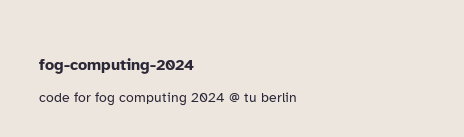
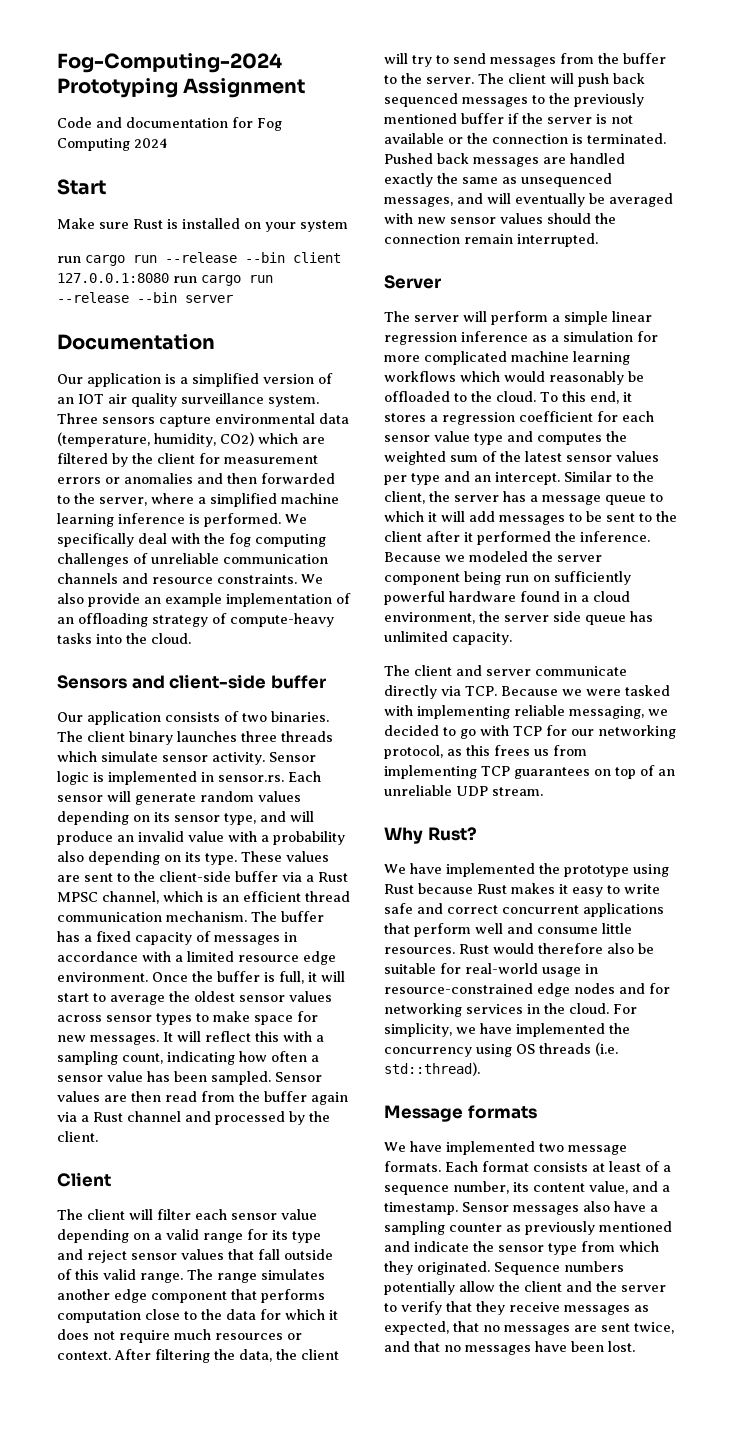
[39,58,194,74] [39,92,297,106] fog-computing-2024 // code for fog computing 2024 @ tu berlin -> [57,53,282,73] [57,78,306,98] [57,117,282,131] [57,138,168,151] [57,179,106,195] [57,218,348,232] [57,252,341,266] [57,273,273,286] [57,292,233,303] [57,334,215,350] [57,373,333,387] [57,393,319,407] [57,413,349,427] [57,432,325,447] [57,453,318,467] [57,473,335,484] [57,493,339,507] [57,513,307,527] [57,533,326,547] [57,553,328,567] [57,573,323,584] [57,593,351,607] [57,613,334,627] [57,633,191,644] [57,674,326,689] [57,711,329,725] [57,731,333,745] [57,751,316,765] [57,771,321,785] [57,791,301,805] [57,811,314,825] [57,831,345,845] [57,851,329,865] [57,871,348,882] [57,891,350,904] [57,911,324,922] [57,931,297,945] [57,951,336,965] [57,971,345,984] [57,991,332,1005] [57,1011,318,1025] [57,1031,324,1045] [57,1051,319,1065] [57,1071,322,1085] [57,1091,348,1105] [57,1111,330,1125] [57,1131,98,1142] [57,1172,111,1187] [57,1209,317,1220] [57,1229,321,1243] [57,1249,333,1263] [57,1269,325,1283] [57,1289,325,1303] [57,1309,338,1323] [57,1329,302,1343] [57,1349,339,1363] [384,53,666,67] [384,73,645,87] [384,93,644,107] [384,113,633,124] [384,133,666,144] [384,153,625,167] [384,173,612,187] [384,193,673,207] [384,213,616,224] [384,233,598,247] [384,275,441,289] [384,311,652,325] [384,331,658,345] [384,351,630,365] [384,371,644,385] [384,391,632,404] [384,411,654,425] [384,431,627,445] [384,451,659,465] [384,471,654,485] [384,491,663,505] [384,511,677,525] [384,531,650,545] [384,551,602,562] [384,571,631,585] [384,591,630,605] [384,611,653,625] [384,631,512,645] [384,665,627,676] [384,685,670,699] [384,705,668,719] [384,725,676,739] [384,745,587,759] [384,765,675,779] [384,785,543,796] [384,827,477,844] [384,863,669,877] [384,883,660,897] [384,903,664,917] [384,923,632,937] [384,943,654,954] [384,963,598,977] [384,983,670,997] [384,1003,637,1017] [384,1023,630,1037] [384,1042,618,1057] [384,1062,480,1076] [384,1105,537,1122] [384,1141,627,1155] [384,1161,671,1172] [384,1181,670,1195] [384,1201,658,1215] [384,1221,672,1235] [384,1241,659,1255] [384,1261,624,1275] [384,1281,666,1295] [384,1301,649,1315] [384,1321,674,1335] [384,1341,635,1355] Fog-Computing-2024 Prototyping Assignment // Code and documentation for Fog Computing 2024 // Start // Make sure Rust is installed on your system // run cargo run --release --bin client 127.0.0.1:8080 run cargo run --release --bin server // Documentation // Our application is a simplified version of an IOT air quality surveillance system. Three sensors capture environmental data (temperature, humidity, CO2) which are filtered by the client for measurement errors or anomalies and then forwarded to the server, where a simplified machine learning inference is performed. We specifically deal with the fog computing challenges of unreliable communication channels and resource constraints. We also provide an example implementation of an offloading strategy of compute-heavy tasks into the cloud. // Sensors and client-side buffer // Our application consists of two binaries. The client binary launches three threads which simulate sensor activity. Sensor logic is implemented in sensor.rs. Each sensor will generate random values depending on its sensor type, and will produce an invalid value with a probability also depending on its type. These values are sent to the client-side buffer via a Rust MPSC channel, which is an efficient thread communication mechanism. The buffer has a fixed capacity of messages in accordance with a limited resource edge environment. Once the buffer is full, it will start to average the oldest sensor values across sensor types to make space for new messages. It will reflect this with a sampling count, indicating how often a sensor value has been sampled. Sensor values are then read from the buffer again via a Rust channel and processed by the client. // Client // The client will filter each sensor value depending on a valid range for its type and reject sensor values that fall outside of this valid range. The range simulates another edge component that performs computation close to the data for which it does not require much resources or context. After filtering the data, the client will try to send messages from the buffer to the server. The client will push back sequenced messages to the previously mentioned buffer if the server is not available or the connection is terminated. Pushed back messages are handled exactly the same as unsequenced messages, and will eventually be averaged with new sensor values should the connection remain interrupted. // Server // The server will perform a simple linear regression inference as a simulation for more complicated machine learning workflows which would reasonably be offloaded to the cloud. To this end, it stores a regression coefficient for each sensor value type and computes the weighted sum of the latest sensor values per type and an intercept. Similar to the client, the server has a message queue to which it will add messages to be sent to the client after it performed the inference. Because we modeled the server component being run on sufficiently powerful hardware found in a cloud environment, the server side queue has unlimited capacity. // The client and server communicate directly via TCP. Because we were tasked with implementing reliable messaging, we decided to go with TCP for our networking protocol, as this frees us from implementing TCP guarantees on top of an unreliable UDP stream. // Why Rust? // We have implemented the prototype using Rust because Rust makes it easy to write safe and correct concurrent applications that perform well and consume little resources. Rust would therefore also be suitable for real-world usage in resource-constrained edge nodes and for networking services in the cloud. For simplicity, we have implemented the concurrency using OS threads (i.e. std::thread). // Message formats // We have implemented two message formats. Each format consists at least of a sequence number, its content value, and a timestamp. Sensor messages also have a sampling counter as previously mentioned and indicate the sensor type from which they originated. Sequence numbers potentially allow the client and the server to verify that they receive messages as expected, that no messages are sent twice, and that no messages have been lost.

